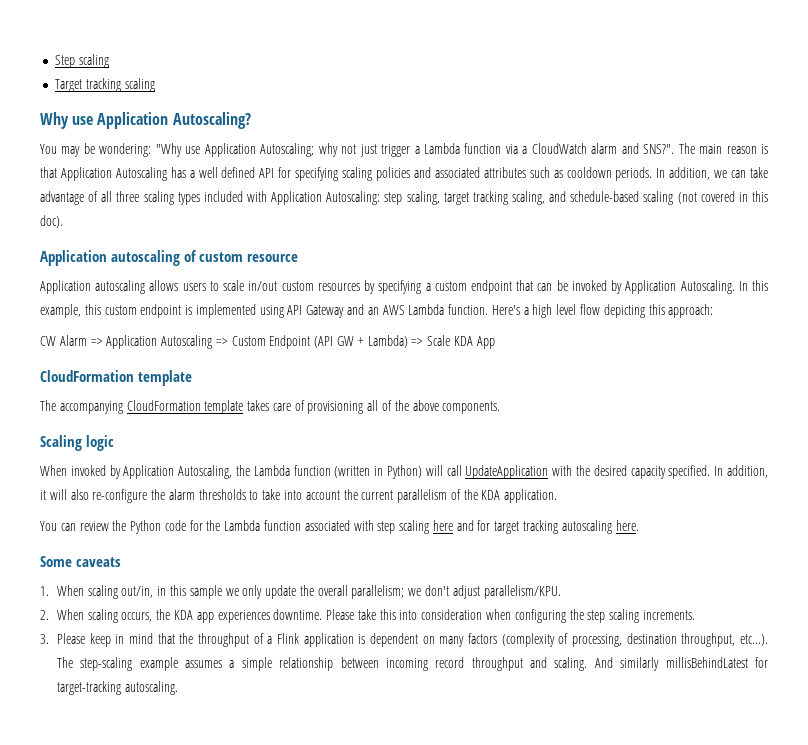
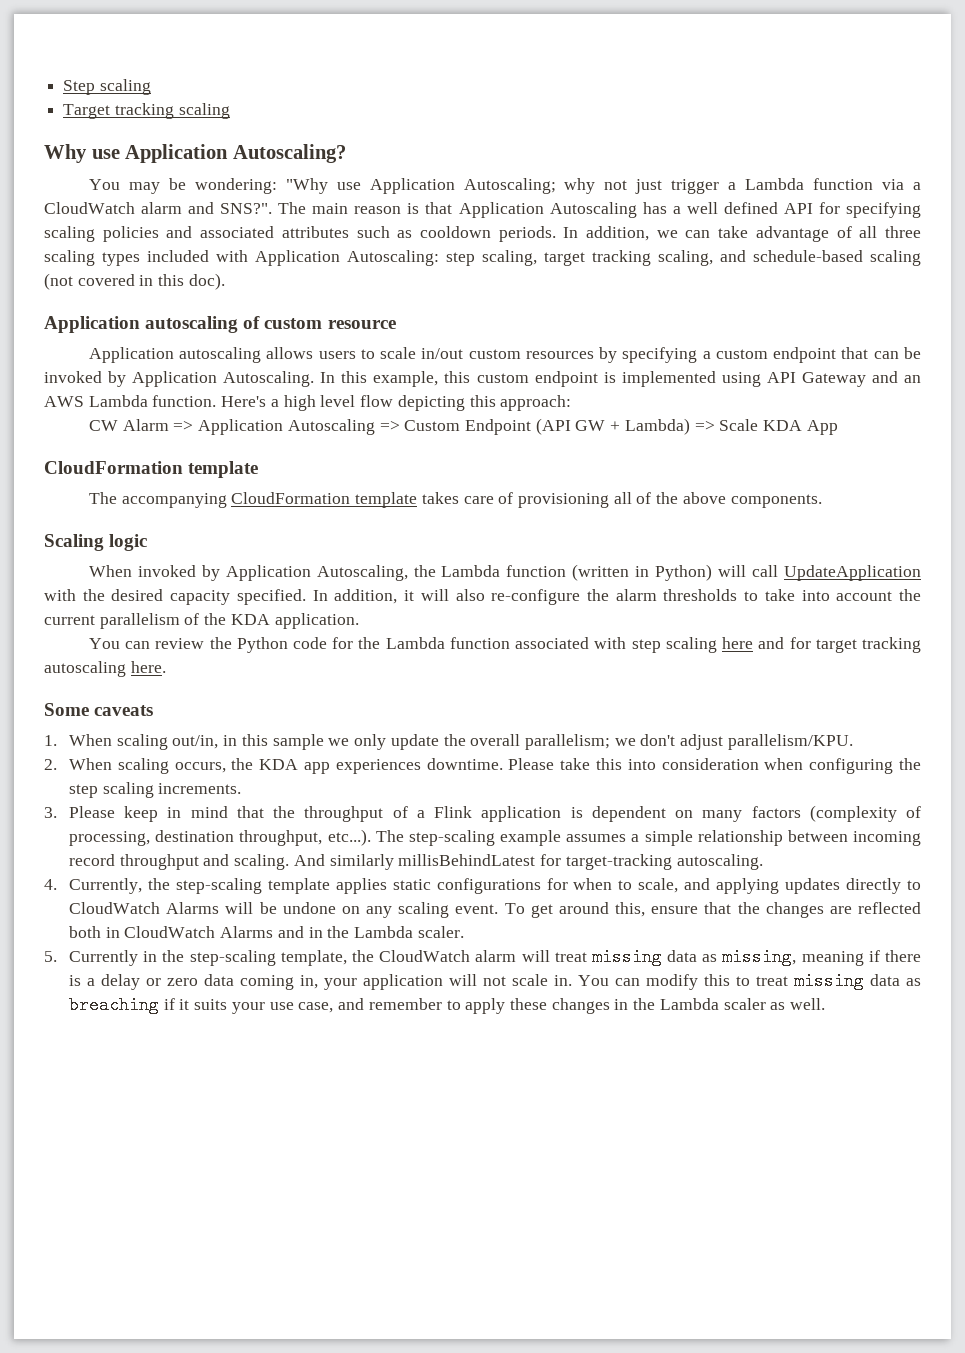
(178, 688) none -> [44,878,921,894] [69,902,921,918] [69,926,464,938] [44,948,921,966] [69,972,922,990] [69,996,826,1014] // 4. Currently, the step-scaling template applies static configurations for when to scale, and applying updates directly to CloudWatch Alarms will be undone on any scaling event. To get around this, ensure that the changes are reflected both in CloudWatch Alarms and in the Lambda scaler. // 5. Currently in the step-scaling template, the CloudWatch alarm will treat missing data as missing, meaning if there is a delay or zero data coming in, your application will not scale in. You can modify this to treat missing data as breaching if it suits your use case, and remember to apply these changes in the Lambda scaler as well.

